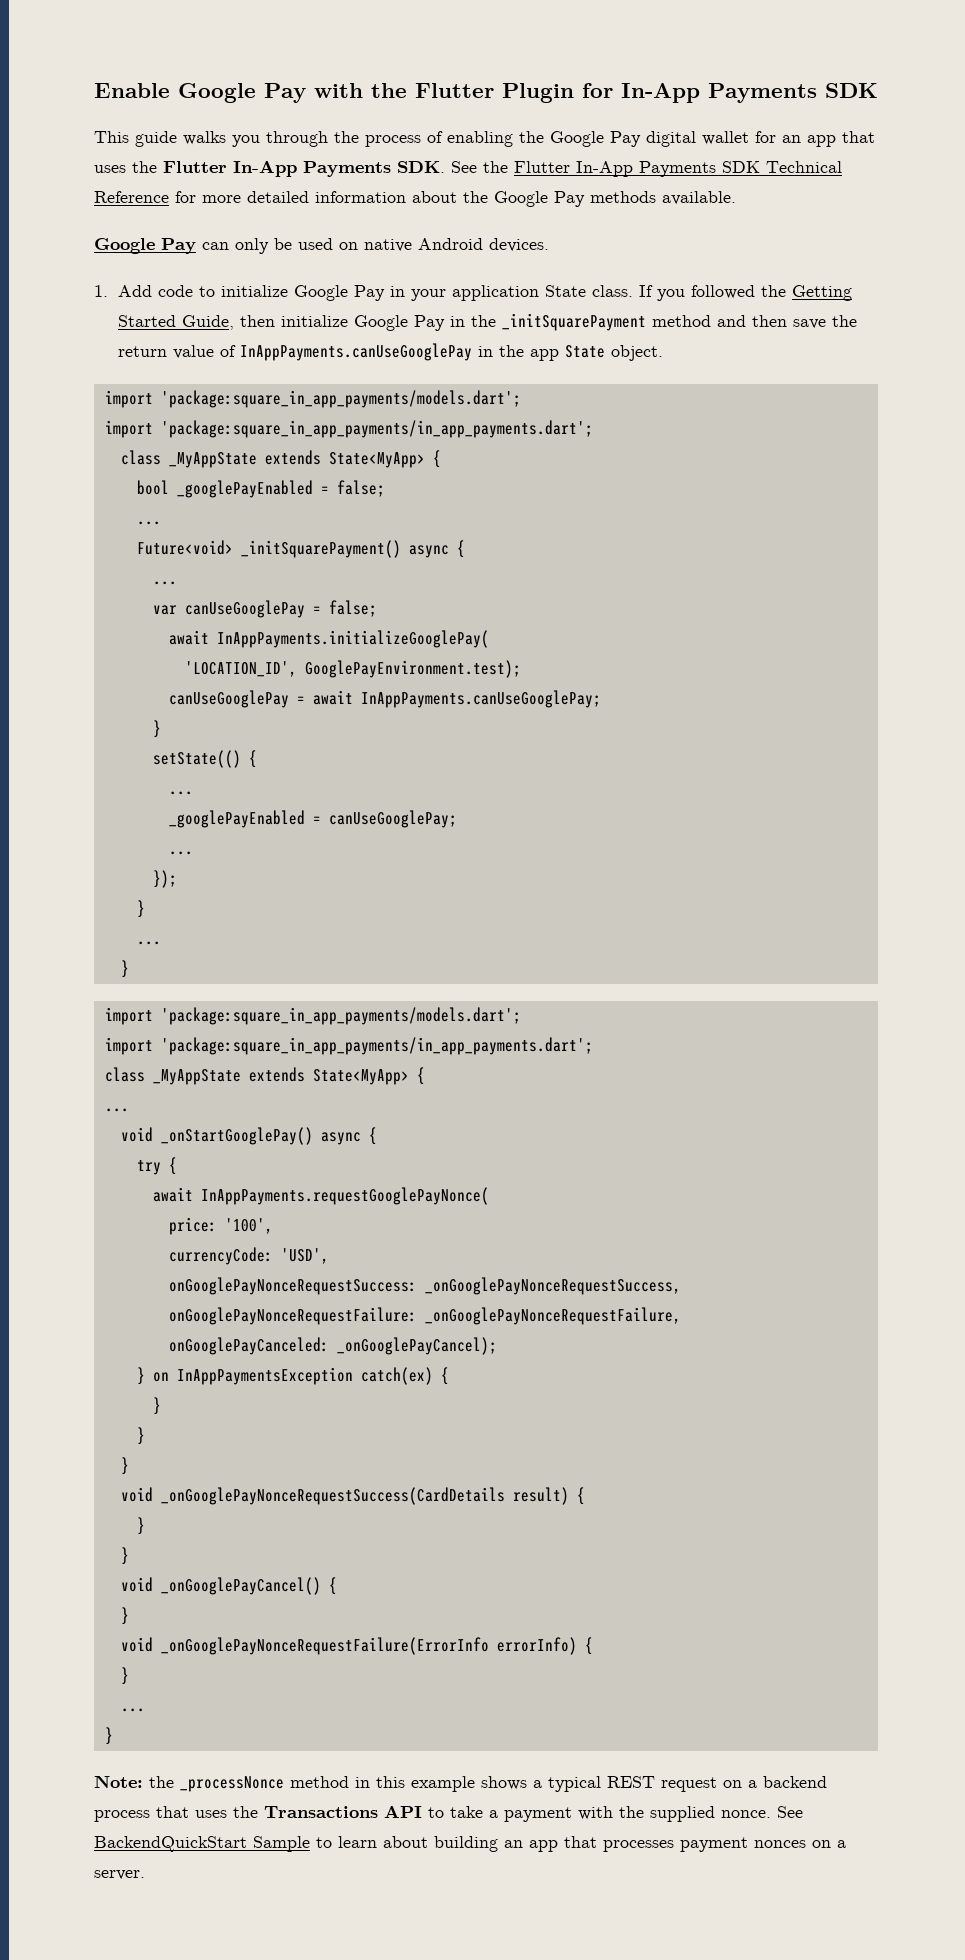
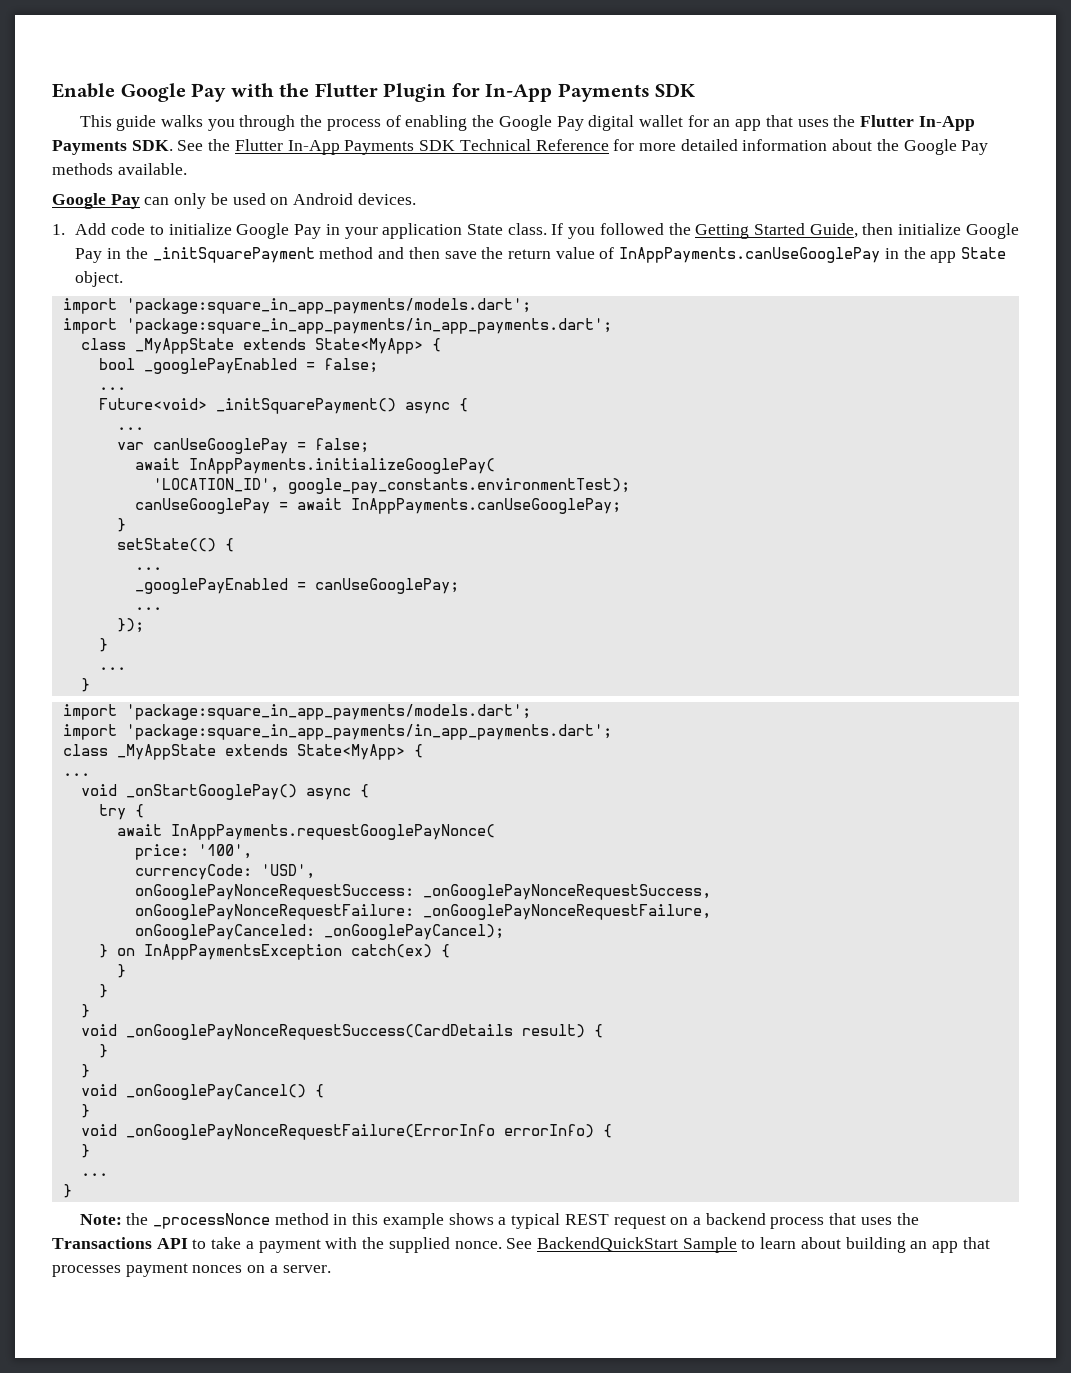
[364,239,412,252] native -> (289, 201) none
[304,660,521,678] GooglePayEnvironment.test); -> [287,478,630,494] google_pay_constants.environmentTest);

